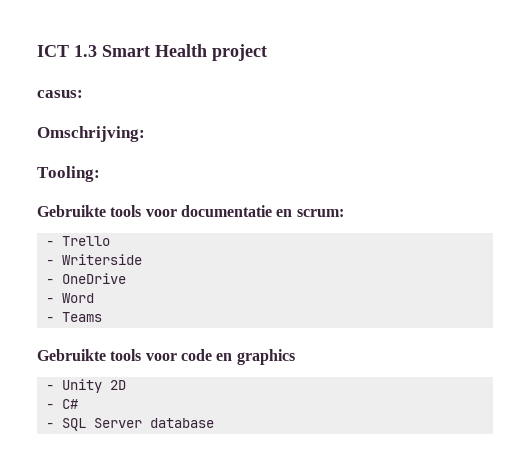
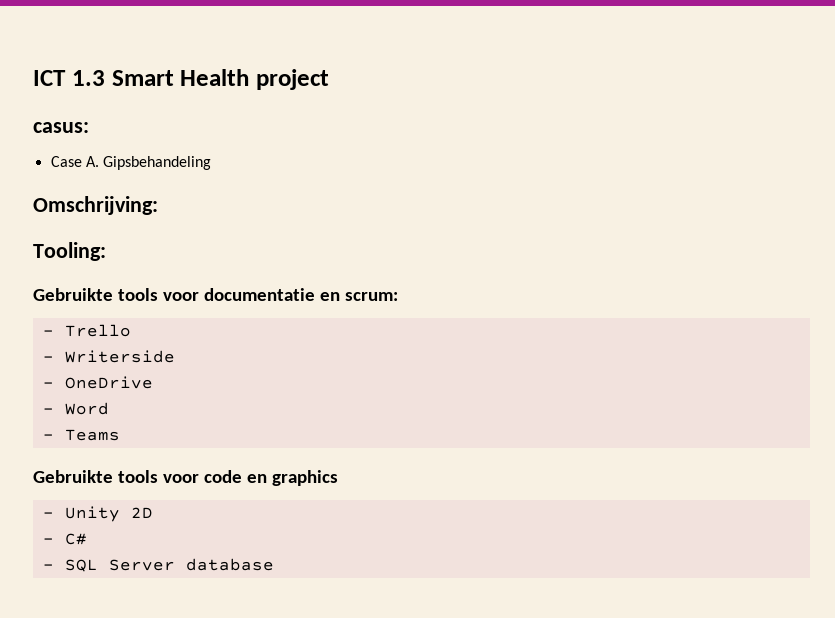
(83, 94) none -> [50,156,212,170] // Case A. Gipsbehandeling

